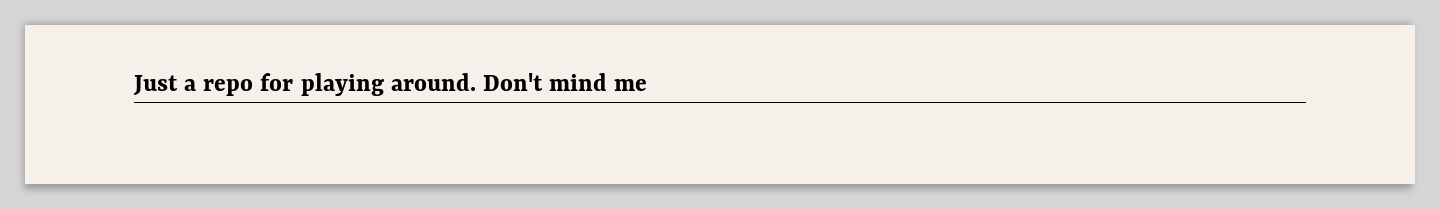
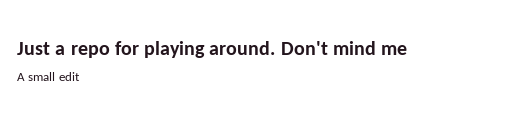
(648, 85) none -> [17,72,80,81] // A small edit

